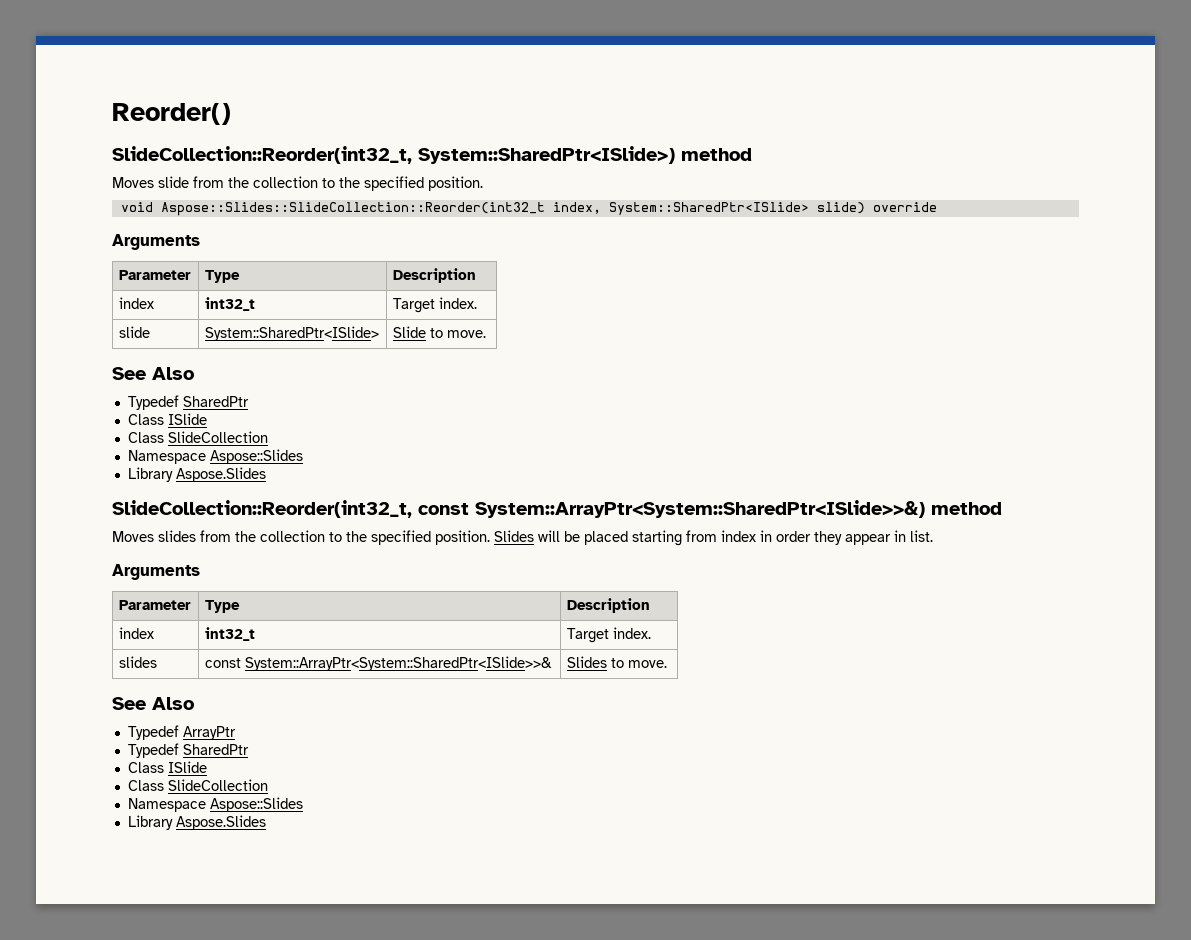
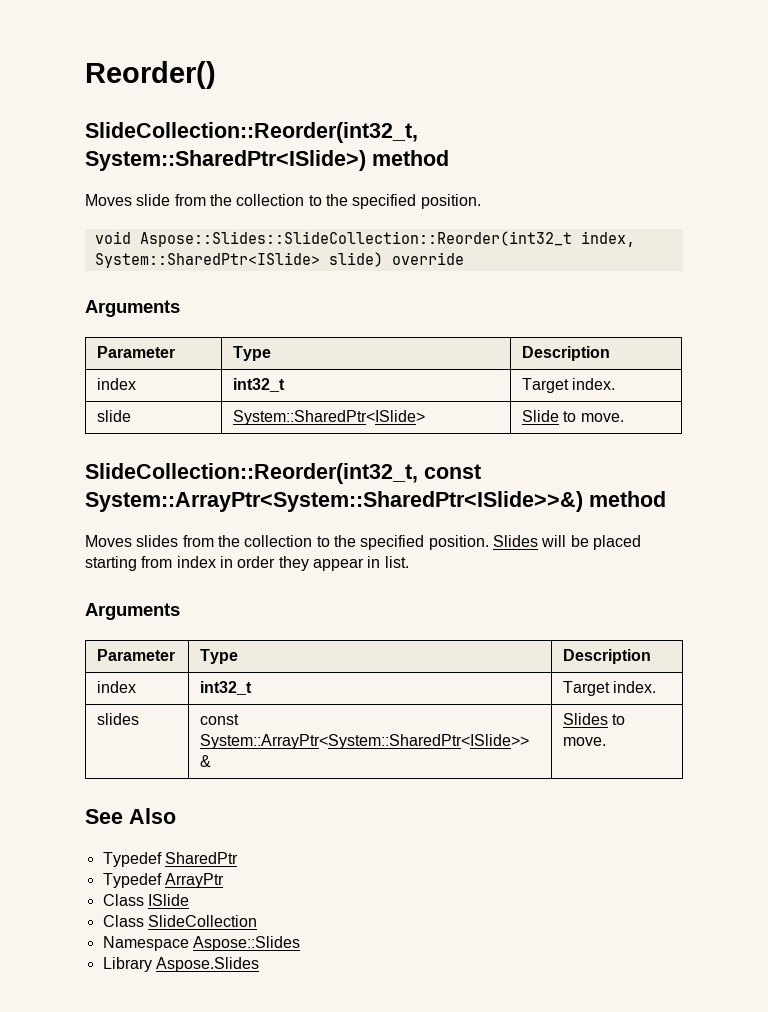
[112,367,194,380] [127,395,249,410] [127,413,207,425] [127,431,268,443] [127,449,303,464] [127,467,266,482] // See Also // Typedef SharedPtr // Class ISlide // Class SlideCollection // Namespace Aspose::Slides // Library Aspose.Slides -> (624, 417) none
[182,726,236,740] [127,743,249,758] ArrayPtr // Typedef SharedPtr -> [164,852,238,864] [102,873,224,888] SharedPtr // Typedef ArrayPtr

